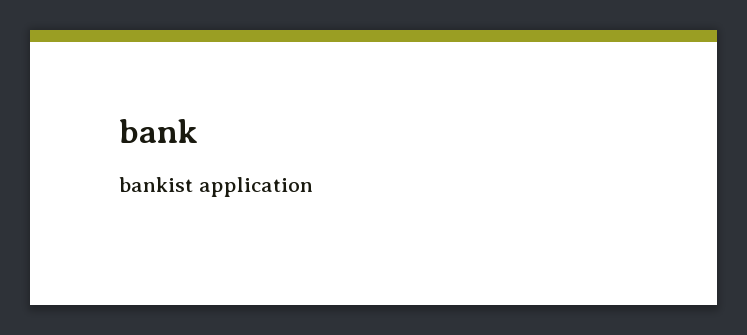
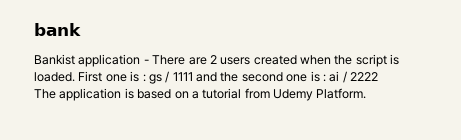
[119,177,313,197] bankist application -> [34,54,400,67] [34,71,378,84] [34,88,367,101] Bankist application - There are 2 users created when the script is loaded. First one is : gs / 1111 and the second one is : ai / 2222 The application is based on a tutorial from Udemy Platform.

